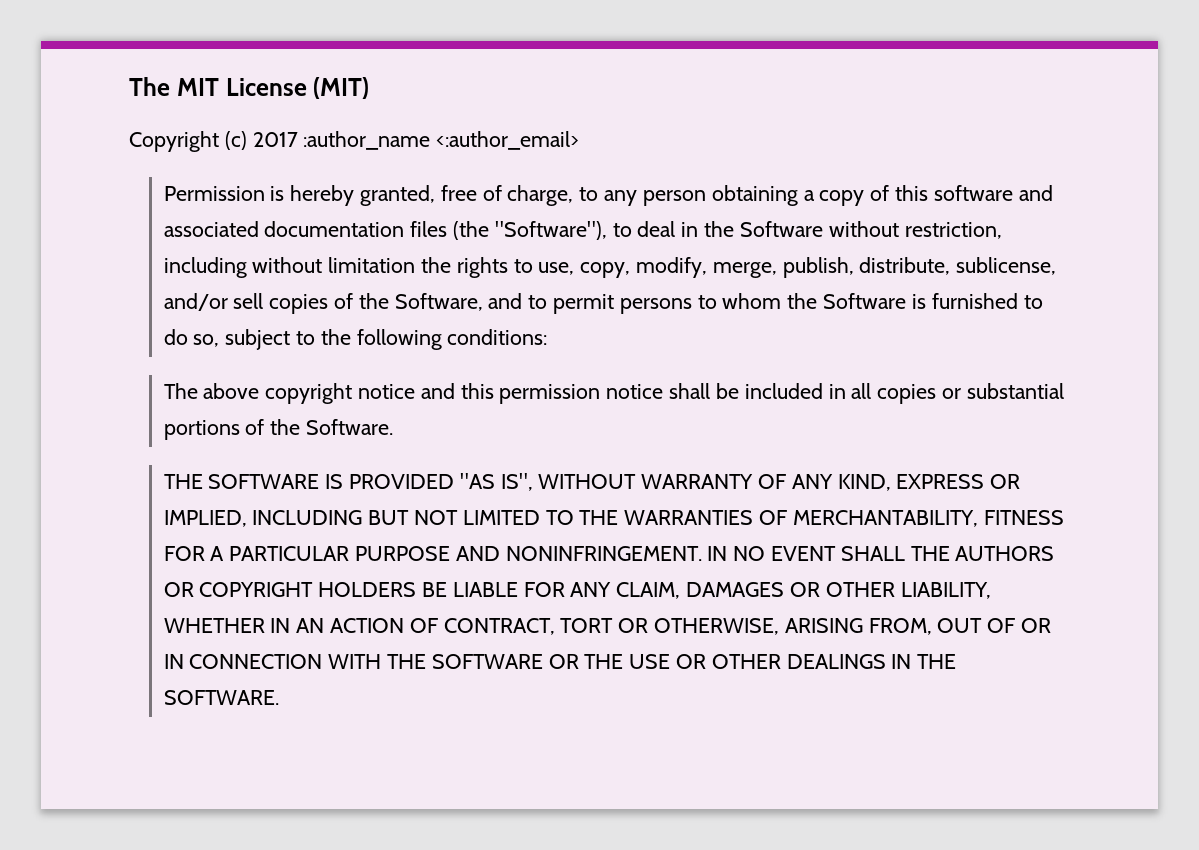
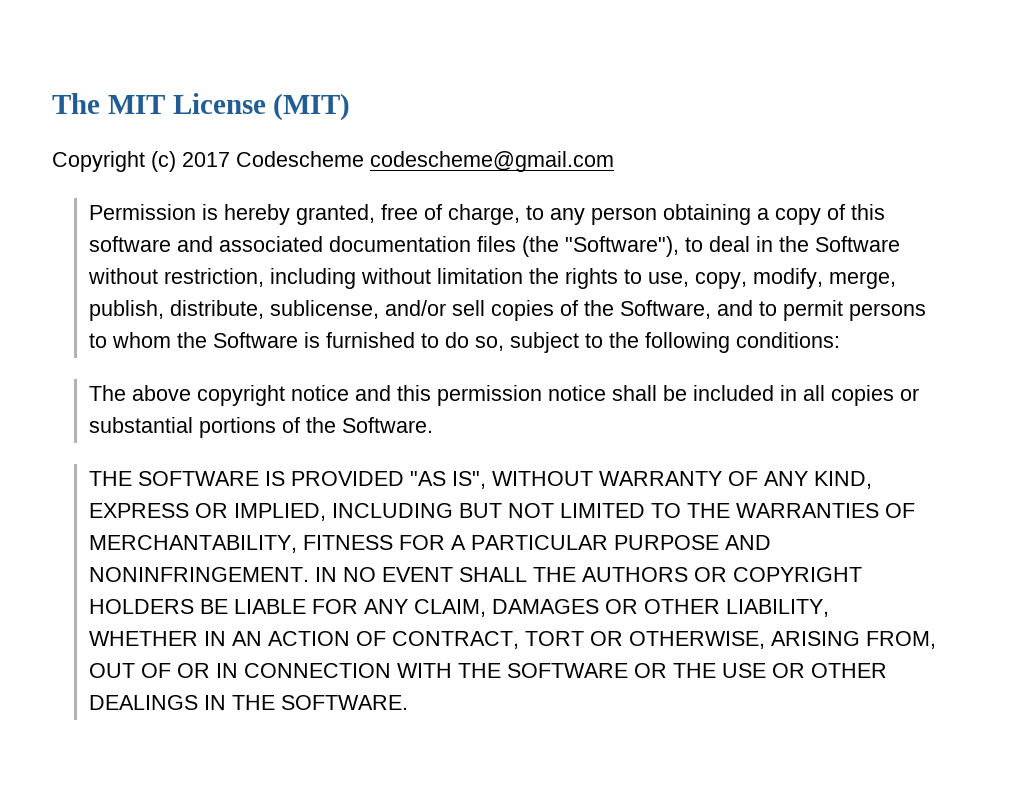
[303,131,580,150] :author_name <:author_email> -> [236,151,614,172] Codescheme codescheme@gmail.com

